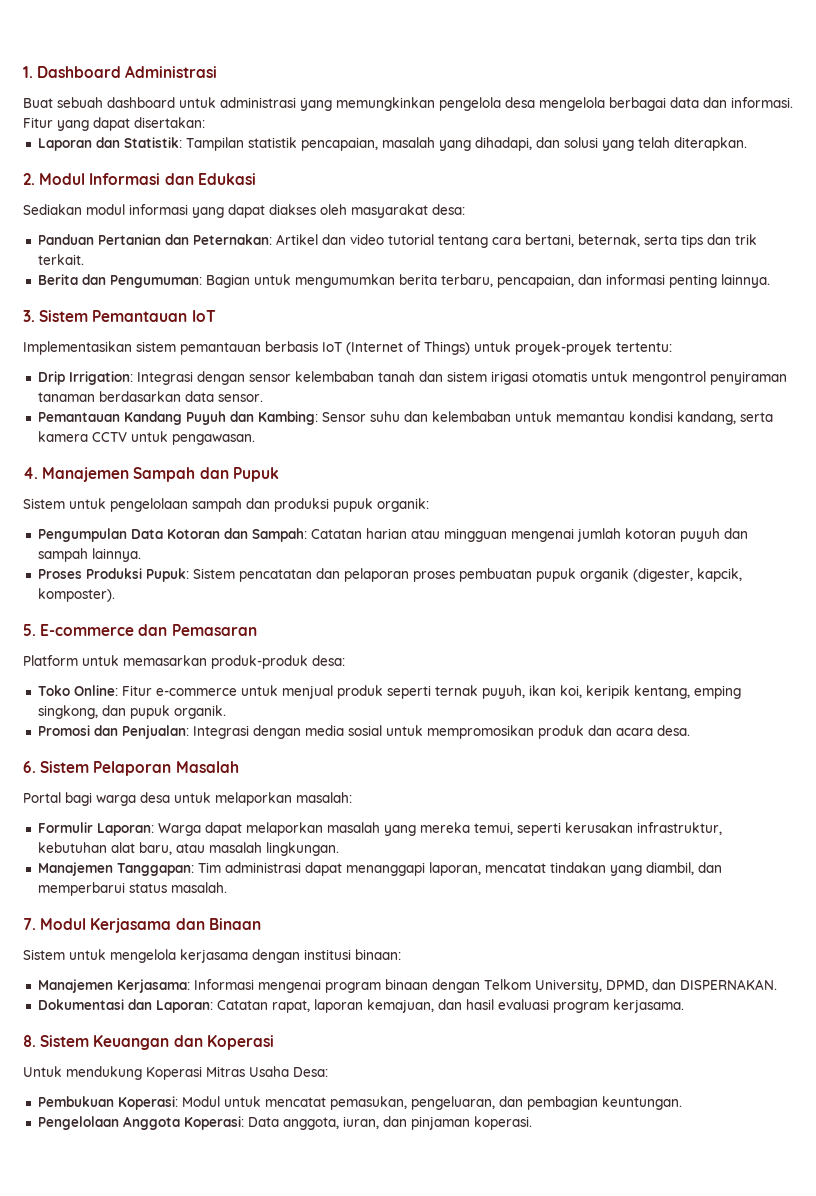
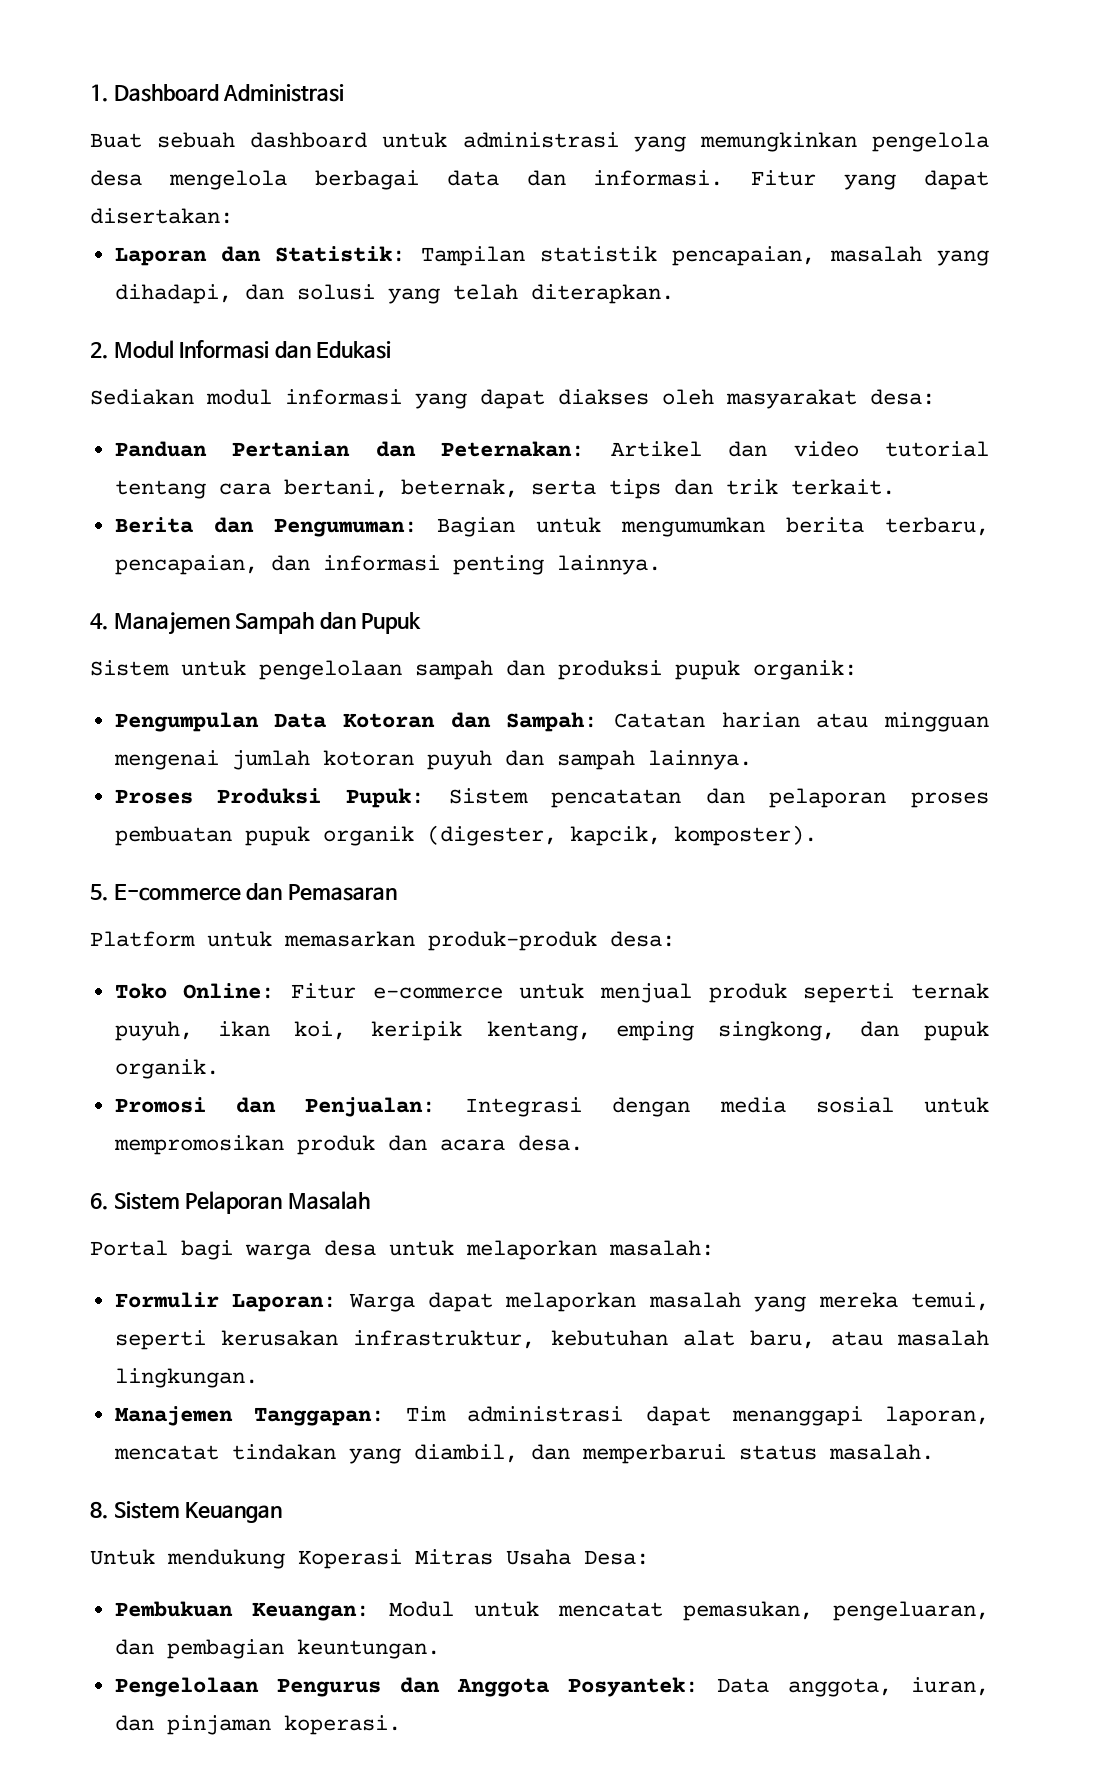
[23,310,216,322] [23,341,672,355] [37,371,787,385] [37,391,263,402] [37,411,773,425] [37,431,255,445] // 3. Sistem Pemantauan IoT // Implementasikan sistem pemantauan berbasis IoT (Internet of Things) untuk proyek-proyek tertentu: // Drip Irrigation: Integrasi dengan sensor kelembaban tanah dan sistem irigasi otomatis untuk mengontrol penyiraman tanaman berdasarkan data sensor. // Pemantauan Kandang Puyuh dan Kambing: Sensor suhu dan kelembaban untuk memantau kondisi kandang, serta kamera CCTV untuk pengawasan. -> (661, 565) none
[23,918,261,933] [23,949,401,963] [37,979,777,993] [37,999,684,1013] // 7. Modul Kerjasama dan Binaan // Sistem untuk mengelola kerjasama dengan institusi binaan: // Manajemen Kerjasama: Informasi mengenai program binaan dengan Telkom University, DPMD, dan DISPERNAKAN. // Dokumentasi dan Laporan: Catatan rapat, laporan kemajuan, dan hasil evaluasi program kerjasama. -> (934, 1452) none
[173,1035,274,1050] dan Koperasi -> (283, 1512) none
[117,1096,178,1110] Koperasi: -> [251,1602,369,1621] Keuangan:
[122,1116,244,1130] Anggota Koperasi: -> [276,1677,698,1697] Pengurus dan Anggota Posyantek:

